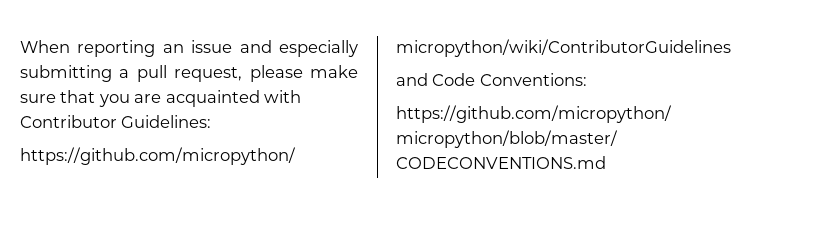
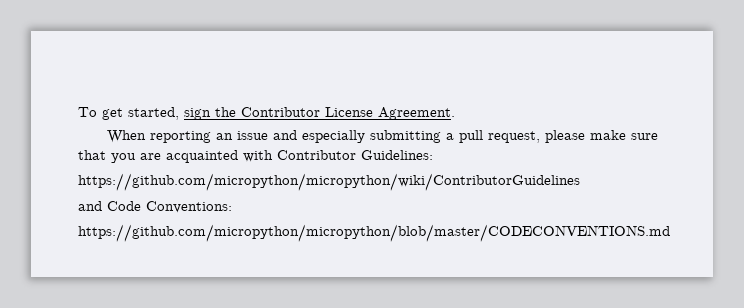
(20, 46) none -> [78,107,455,120] To get started, sign the Contributor License Agreement. //

